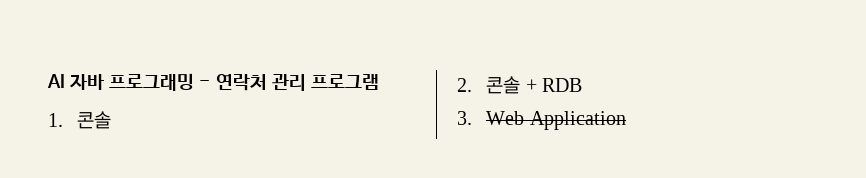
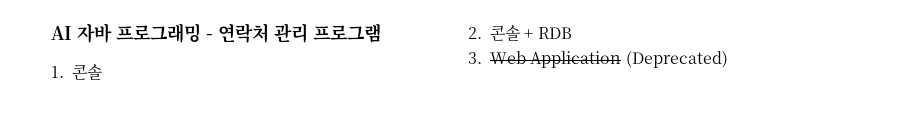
(626, 120) none -> [625,51,728,68] (Deprecated)

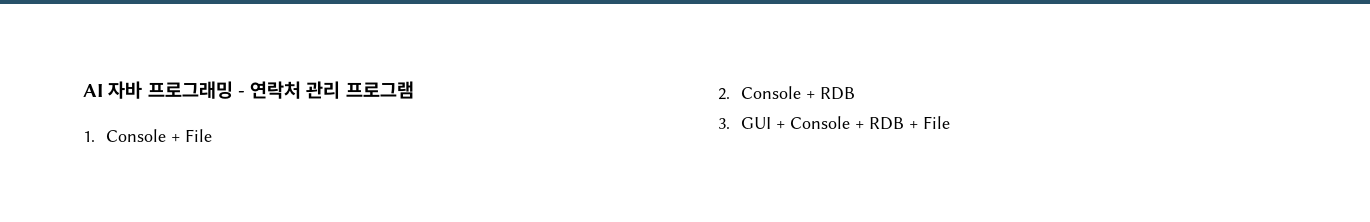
[72,64,103,81] 콘솔 -> [106,129,213,142] Console + File
[490,25,521,42] 콘솔 -> [741,86,802,99] Console
[490,51,728,68] Web Application (Deprecated) -> [741,116,951,130] GUI + Console + RDB + File

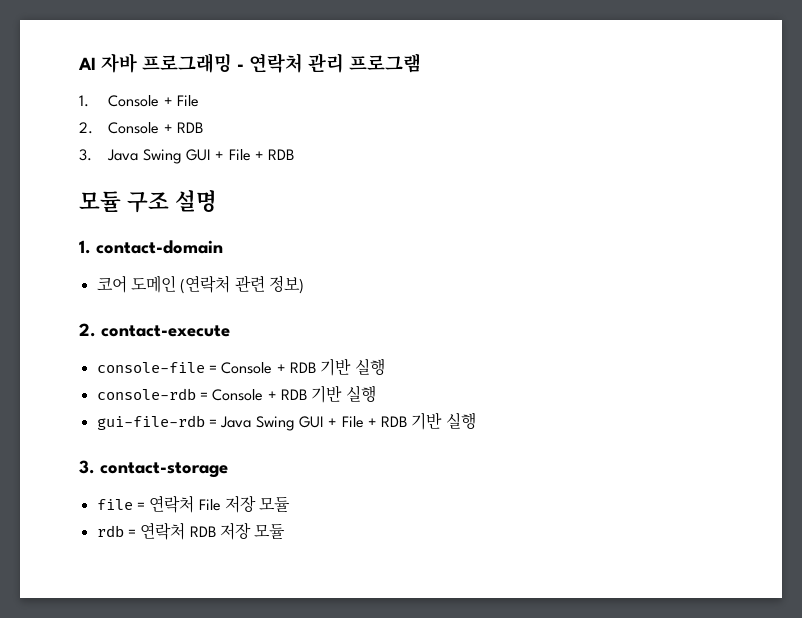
[741,116,951,130] GUI + Console + RDB + File -> [107,149,295,164] [79,190,217,213] [79,240,223,254] [96,275,304,294] [79,323,230,337] [96,358,385,376] [96,385,376,403] [96,412,476,431] [79,460,228,478] [96,495,291,513] [96,522,286,540] Java Swing GUI + File + RDB // 모듈 구조 설명 // 1. contact-domain // 코어 도메인 (연락처 관련 정보) // 2. contact-execute // console-file = Console + RDB 기반 실행 // console-rdb = Console + RDB 기반 실행 // gui-file-rdb = Java Swing GUI + File + RDB 기반 실행 // 3. contact-storage // file = 연락처 File 저장 모듈 // rdb = 연락처 RDB 저장 모듈

